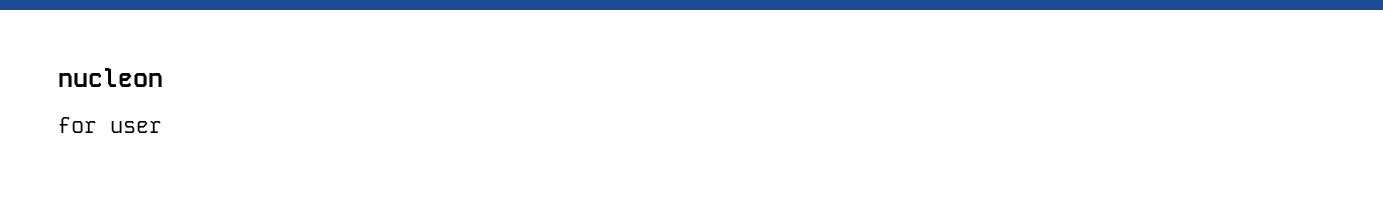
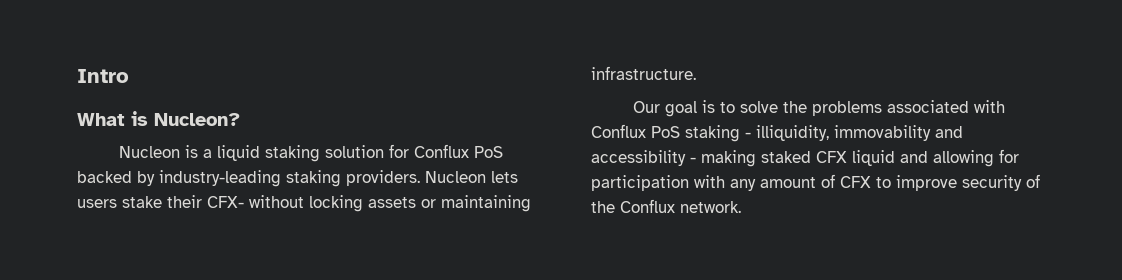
[58,68,163,87] [58,117,162,133] nucleon // for user -> [77,69,129,83] [77,111,240,126] [119,144,504,162] [77,170,518,187] [77,195,531,212] [591,66,696,80] [633,100,1006,117] [591,124,963,142] [591,149,1019,167] [591,174,1040,191] [591,199,741,213] Intro // What is Nucleon? // Nucleon is a liquid staking solution for Conflux PoS backed by industry-leading staking providers. Nucleon lets users stake their CFX- without locking assets or maintaining infrastructure. // Our goal is to solve the problems associated with Conflux PoS staking - illiquidity, immovability and accessibility - making staked CFX liquid and allowing for participation with any amount of CFX to improve security of the Conflux network.

